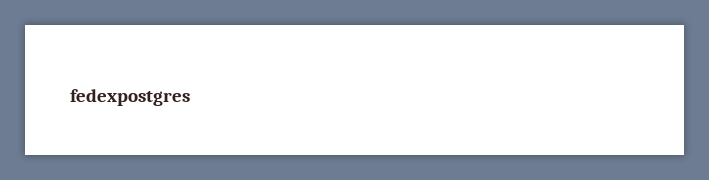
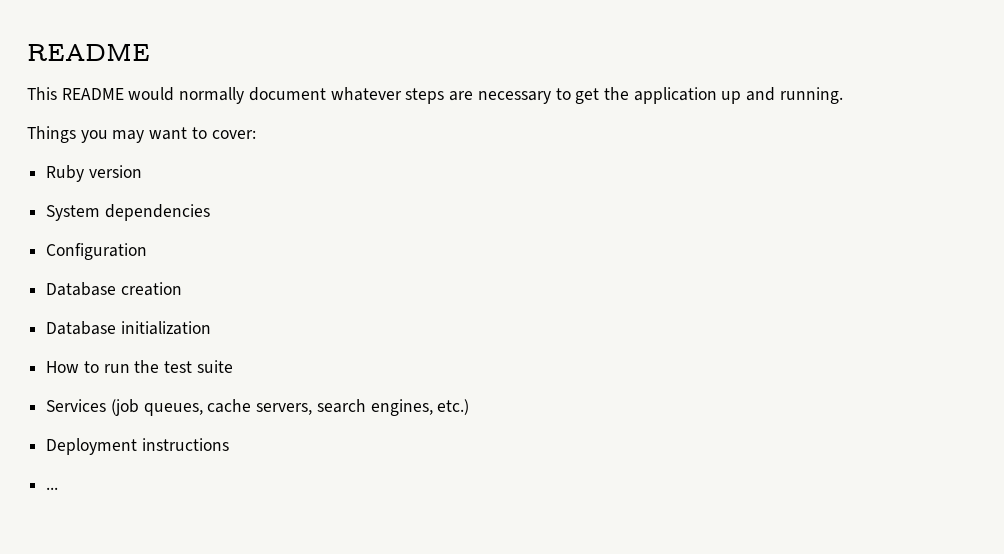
[70,89,190,106] fedexpostgres -> [27,43,150,61] [27,87,843,104] [27,126,256,143] [46,165,142,182] [46,204,210,221] [46,243,148,260] [46,282,182,296] [46,321,211,335] [46,360,233,373] [46,399,470,416] [46,438,229,455] [46,487,59,490] README // This README would normally document whatever steps are necessary to get the application up and running. // Things you may want to cover: // Ruby version // System dependencies // Configuration // Database creation // Database initialization // How to run the test suite // Services (job queues, cache servers, search engines, etc.) // Deployment instructions // ...

